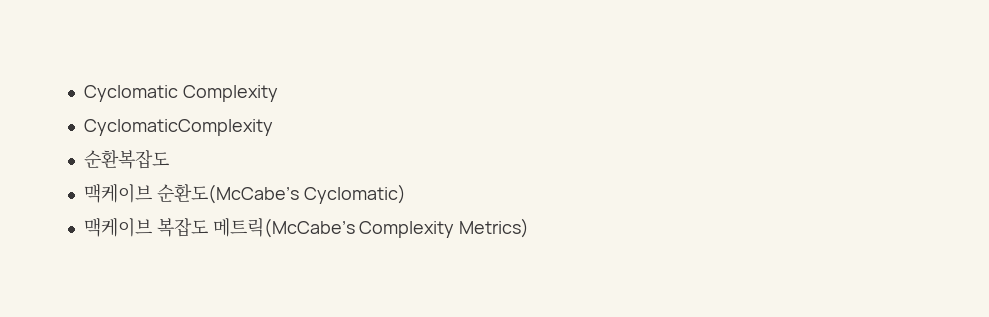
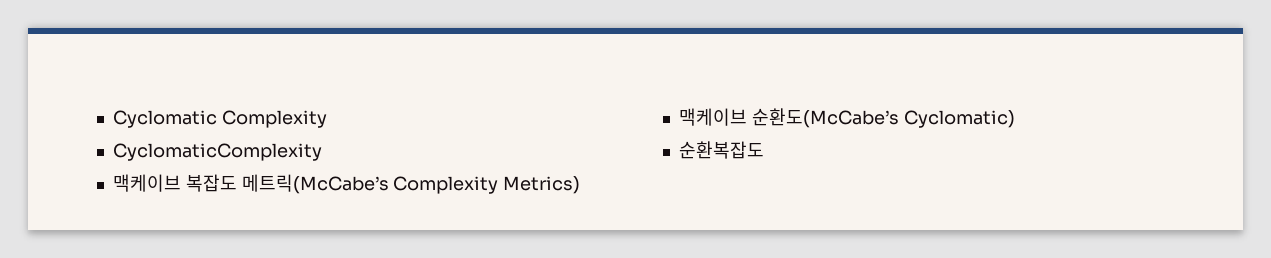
[83,150,169,169] [83,183,406,204] // 순환복잡도 // 맥케이브 순환도(McCabe’s Cyclomatic) -> (322, 152) none
(530, 228) none -> [678,108,1015,128] [678,141,764,159] // 맥케이브 순환도(McCabe’s Cyclomatic) // 순환복잡도

